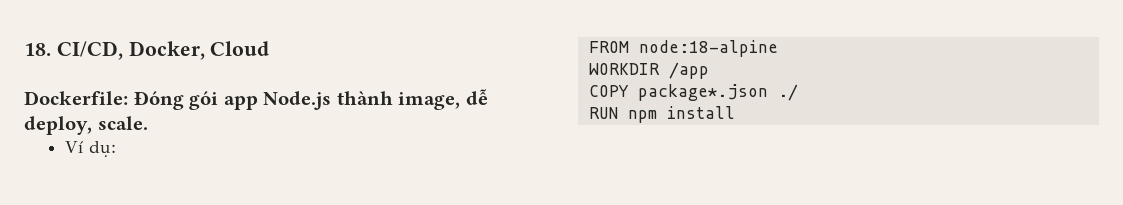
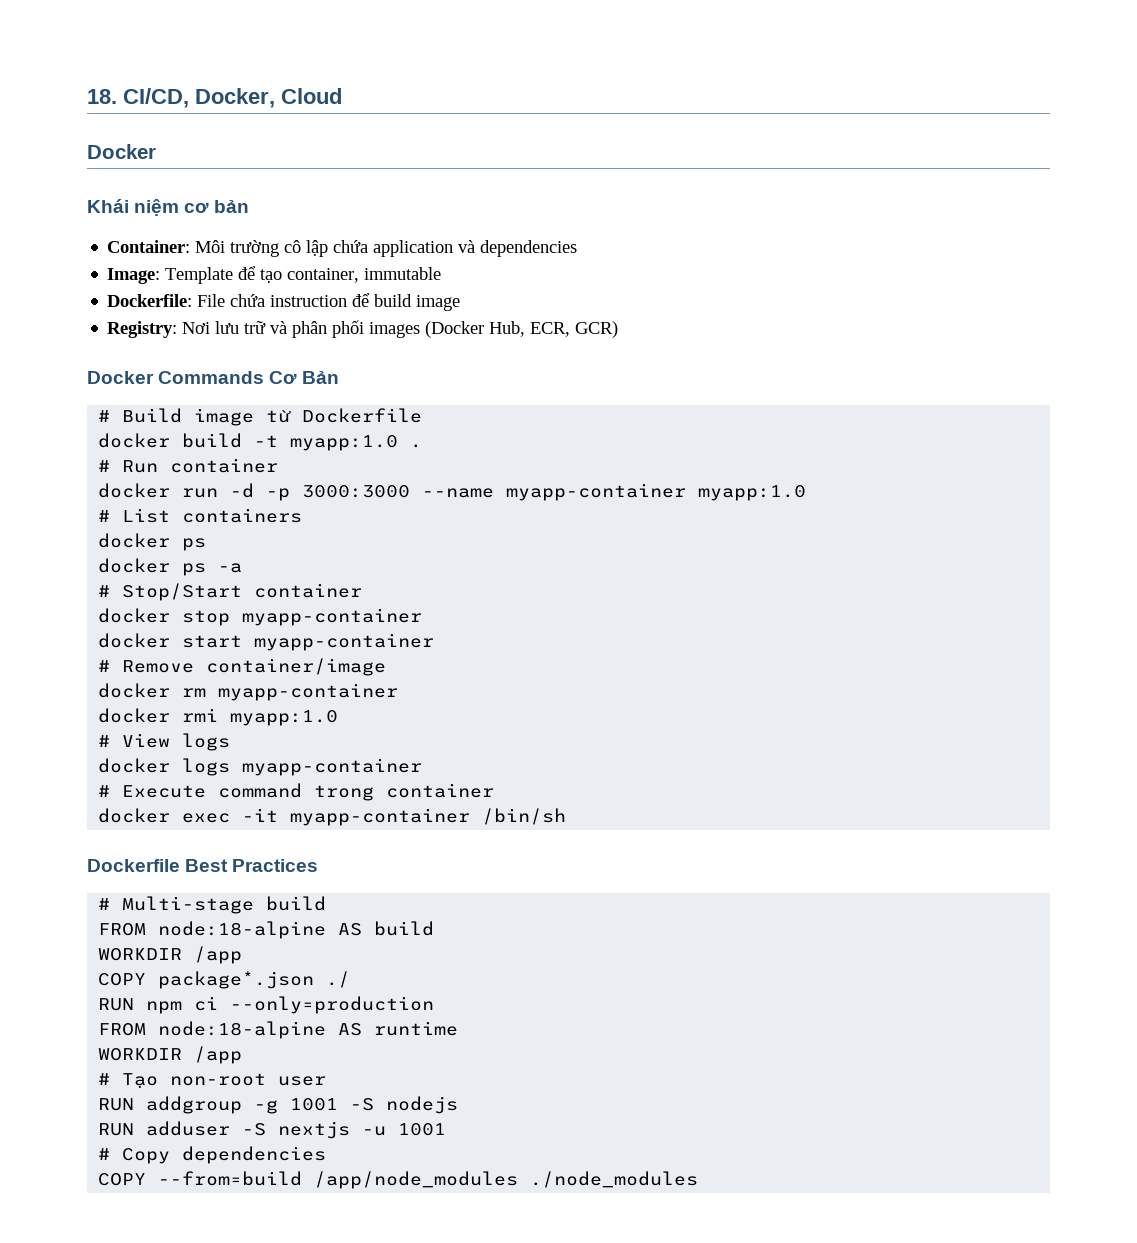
[24,89,488,110] [24,116,148,135] [64,141,116,157] [588,40,778,57] Dockerfile: Đóng gói app Node.js thành image, dễ deploy, scale. // Ví dụ: // FROM node:18-alpine -> [87,144,156,159] [87,199,250,216] [107,240,578,257] [107,266,442,284] [107,293,461,311] [107,320,619,338] [87,371,340,384] [98,408,423,426] [98,433,423,451] [98,458,279,473] [98,483,807,501] [98,508,303,523] [98,533,207,551] [98,558,243,576] [98,583,363,601] [98,608,423,626] [98,633,435,651] [98,658,387,676] [98,683,399,701] [98,708,339,726] [98,733,231,751] [98,758,423,776] [98,783,495,801] [98,808,567,826] [87,859,319,872] [98,896,327,914] [98,921,435,939] Docker // Khái niệm cơ bản // Container: Môi trường cô lập chứa application và dependencies // Image: Template để tạo container, immutable // Dockerfile: File chứa instruction để build image // Registry: Nơi lưu trữ và phân phối images (Docker Hub, ECR, GCR) // Docker Commands Cơ Bản // # Build image từ Dockerfile // docker build -t myapp:1.0 . // # Run container // docker run -d -p 3000:3000 --name myapp-container myapp:1.0 // # List containers // docker ps // docker ps -a // # Stop/Start container // docker stop myapp-container // docker start myapp-container // # Remove container/image // docker rm myapp-container // docker rmi myapp:1.0 // # View logs // docker logs myapp-container // # Execute command trong container // docker exec -it myapp-container /bin/sh // Dockerfile Best Practices // # Multi-stage build // FROM node:18-alpine AS build
[666,106,735,119] install -> [194,996,435,1014] [98,1021,459,1039] [98,1046,243,1064] [98,1073,327,1088] [98,1096,459,1114] [98,1121,447,1139] [98,1146,327,1164] [98,1171,699,1189] ci --only=production // FROM node:18-alpine AS runtime // WORKDIR /app // # Tạo non-root user // RUN addgroup -g 1001 -S nodejs // RUN adduser -S nextjs -u 1001 // # Copy dependencies // COPY --from=build /app/node_modules ./node_modules

